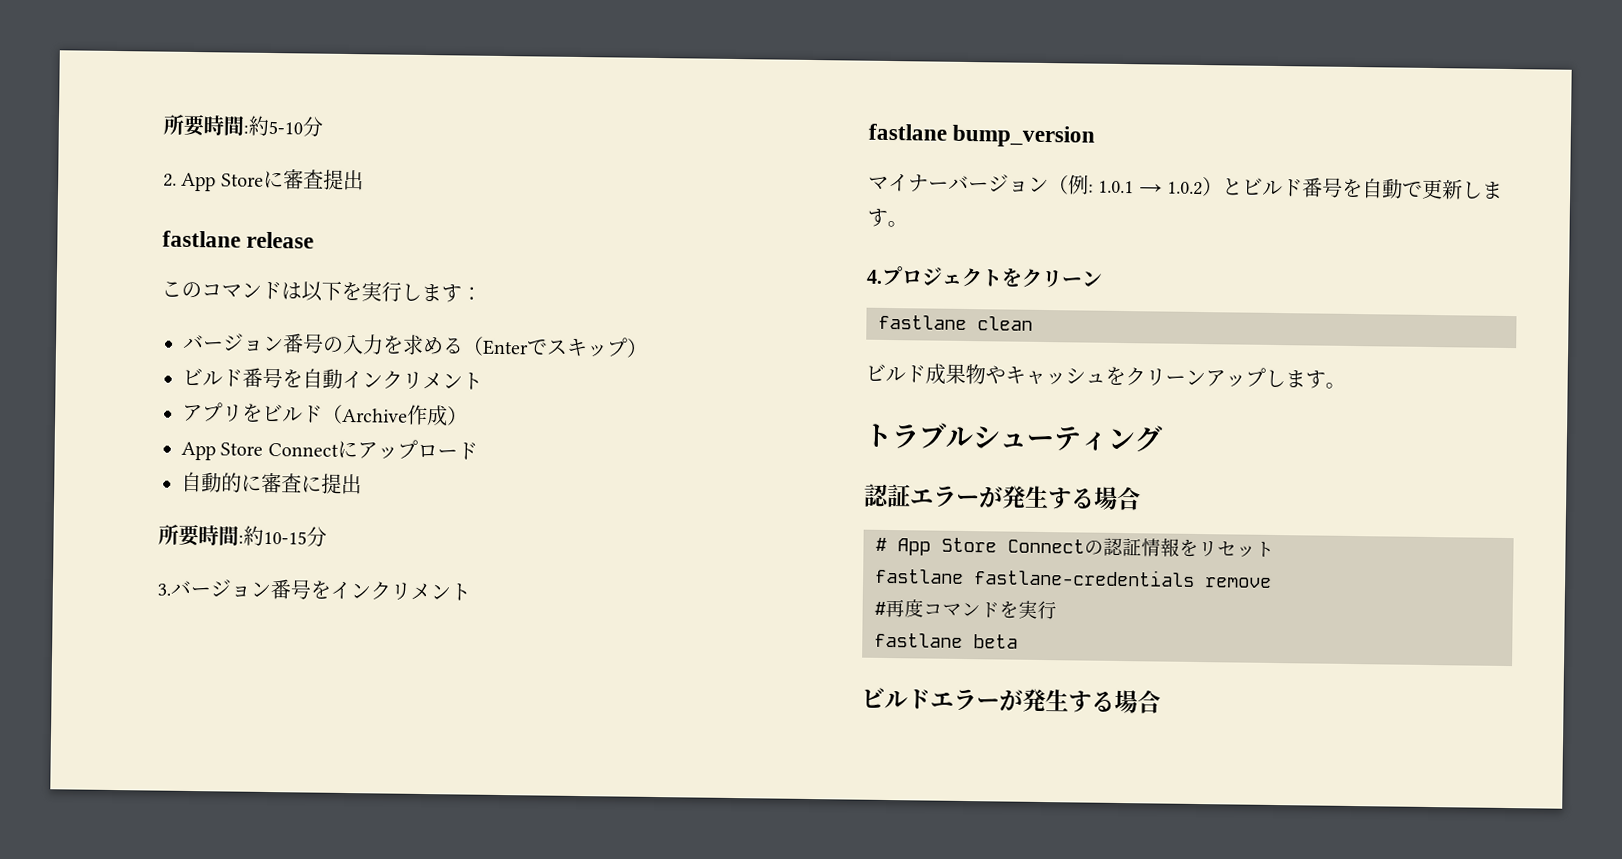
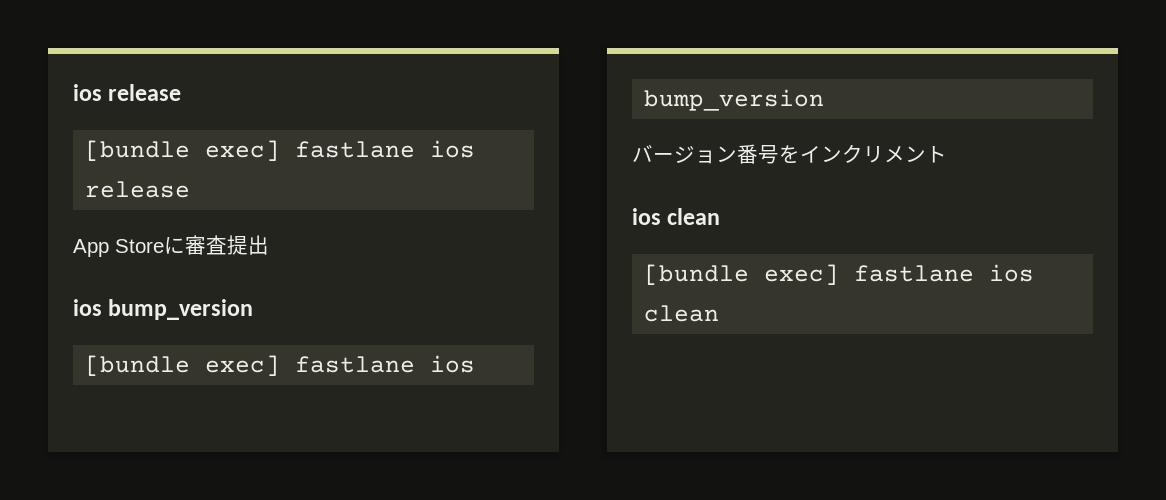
[163,114,323,137] [163,173,177,187] 所要時間:約5-10分 // 2. -> [73,84,182,101] [85,140,476,161] [85,181,191,198] ios release // [bundle exec] fastlane ios release //
[162,230,315,249] [161,280,482,303] [182,333,648,358] [182,367,483,390] [182,402,468,427] [181,439,478,461] [181,471,362,495] [158,524,327,547] [157,583,171,596] fastlane release // このコマンドは以下を実行します： // バージョン番号の入力を求める（Enterでスキップ） // ビルド番号を自動インクリメント // アプリをビルド（Archive作成） // App Store Connectにアップロード // 自動的に審査に提出 // 所要時間:約10-15分 // 3. -> [73,299,254,320] [85,355,476,376] [644,89,825,111] ios bump_version // [bundle exec] fastlane ios bump_version //
[868,123,1096,148] [868,173,1504,200] [867,208,908,228] [866,265,1103,288] [878,314,1033,331] [865,363,1346,389] [864,422,1163,453] [864,483,1141,511] [875,537,1275,558] [875,568,1272,588] [874,598,1057,620] [874,632,1018,649] [861,687,1161,714] fastlane bump_version // マイナーバージョン（例: 1.0.1 → 1.0.2）とビルド番号を自動で更新します。 // 4.プロジェクトをクリーン // fastlane clean // ビルド成果物やキャッシュをクリーンアップします。 // トラブルシューティング // 認証エラーが発生する場合 // # App Store Connectの認証情報をリセット // fastlane fastlane-credentials remove // #再度コマンドを実行 // fastlane beta // ビルドエラーが発生する場合 -> [632,208,721,225] [644,264,1035,285] [644,305,720,322] ios clean // [bundle exec] fastlane ios clean

